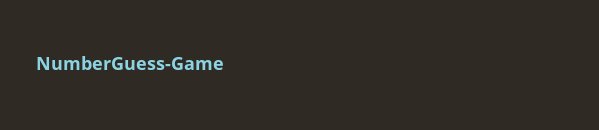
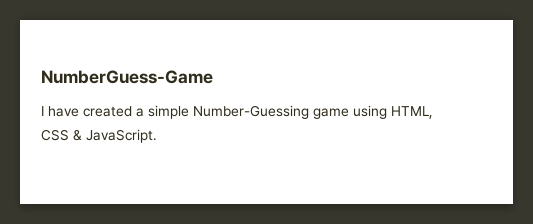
(224, 63) none -> [41,105,433,119] [41,129,157,143] // I have created a simple Number-Guessing game using HTML, CSS & JavaScript.

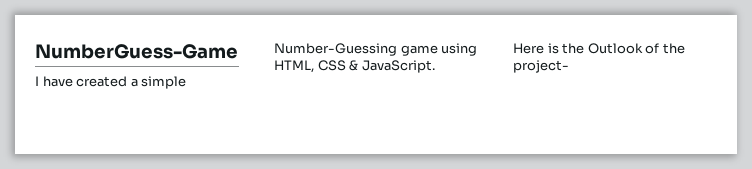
(157, 136) none -> [513,43,685,54] [513,60,569,73] // Here is the Outlook of the project-

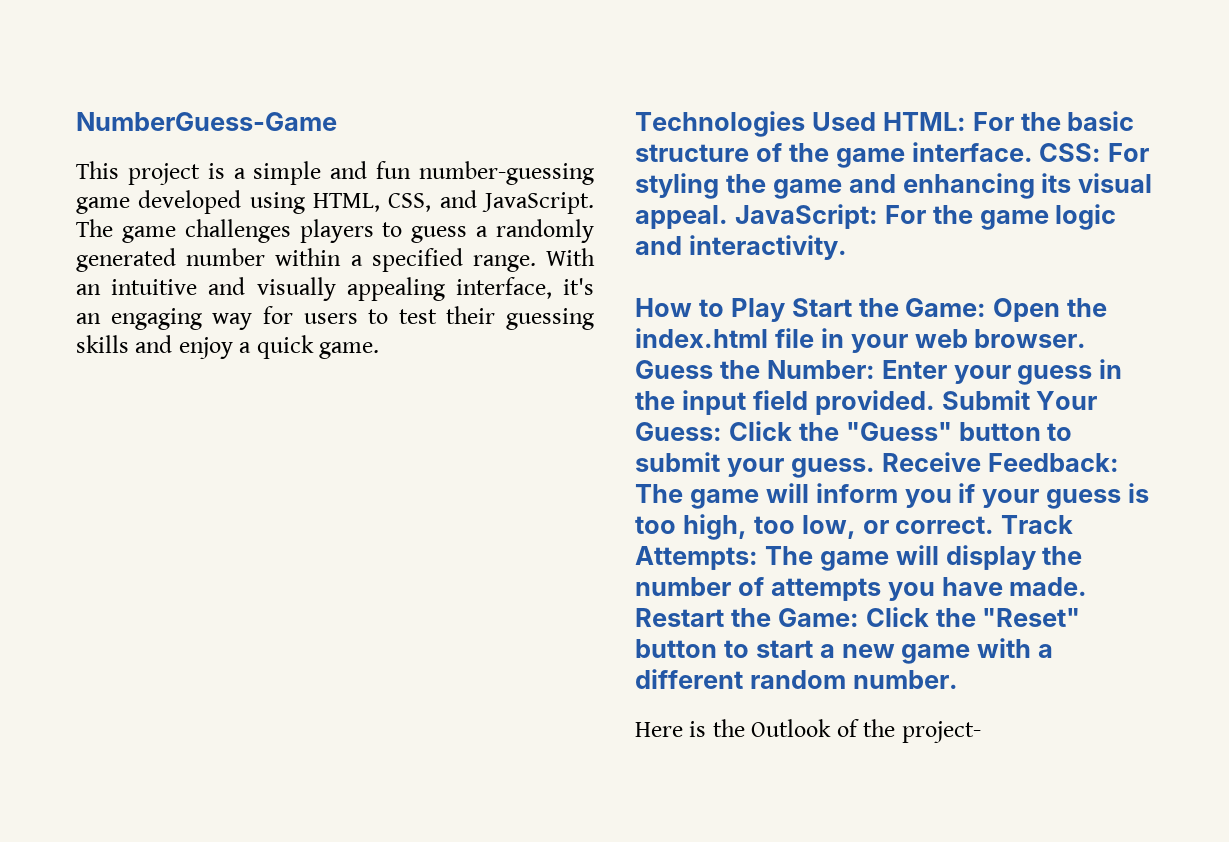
[35,76,187,89] [274,43,478,56] [274,60,435,73] I have created a simple Number-Guessing game using HTML, CSS & JavaScript. -> [76,161,594,185] [76,190,594,214] [76,219,594,243] [76,248,596,272] [76,277,594,301] [76,306,594,330] [76,335,380,359] [635,111,1135,137] [635,142,1150,168] [635,173,1153,199] [635,204,1117,230] [635,235,847,260] [635,298,1108,322] [635,328,1087,353] [635,359,1123,385] [635,390,1098,415] [635,421,1073,441] [635,452,1119,478] [635,483,1150,509] [635,514,1074,540] [635,545,1083,571] [635,577,1088,601] [635,607,1081,627] [635,638,1054,664] [635,669,958,689] This project is a simple and fun number-guessing game developed using HTML, CSS, and JavaScript. The game challenges players to guess a randomly generated number within a specified range. With an intuitive and visually appealing interface, it's an engaging way for users to test their guessing skills and enjoy a quick game. // Technologies Used HTML: For the basic structure of the game interface. CSS: For styling the game and enhancing its visual appeal. JavaScript: For the game logic and interactivity. // How to Play Start the Game: Open the index.html file in your web browser. Guess the Number: Enter your guess in the input field provided. Submit Your Guess: Click the "Guess" button to submit your guess. Receive Feedback: The game will inform you if your guess is too high, too low, or correct. Track Attempts: The game will display the number of attempts you have made. Restart the Game: Click the "Reset" button to start a new game with a different random number.

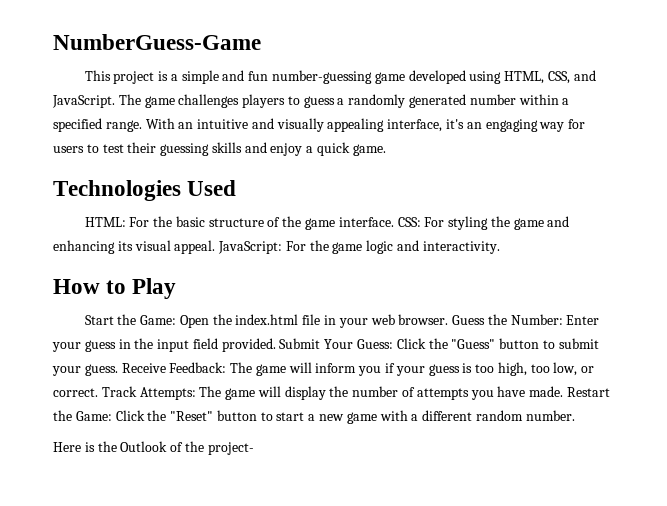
(876, 121) none -> (237, 188) //
(785, 310) none -> (177, 288) //

